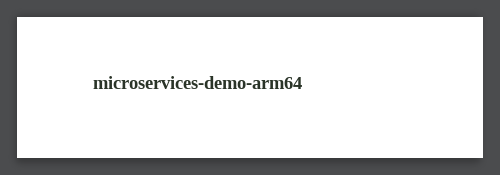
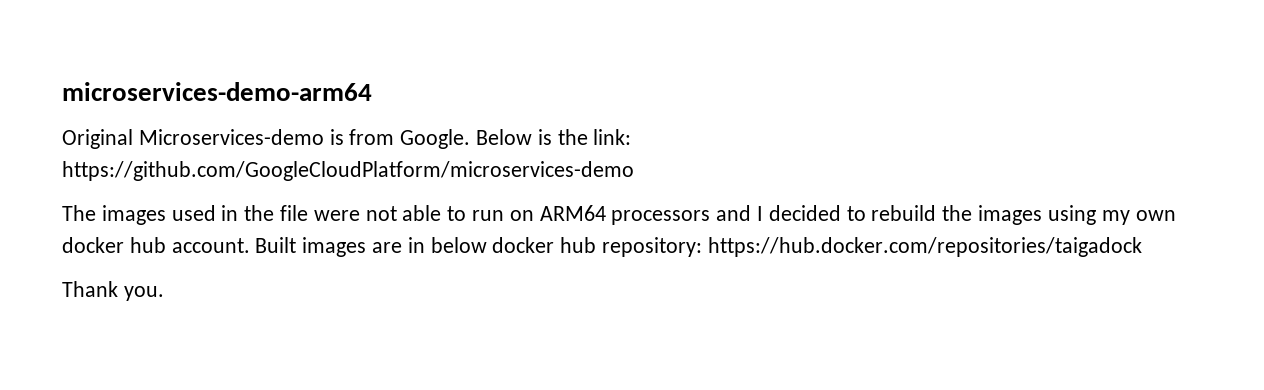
(302, 82) none -> [62,129,632,149] [62,161,634,181] [62,205,1176,225] [62,237,1142,257] [62,281,164,301] // Original Microservices-demo is from Google. Below is the link: https://github.com/GoogleCloudPlatform/microservices-demo // The images used in the file were not able to run on ARM64 processors and I decided to rebuild the images using my own docker hub account. Built images are in below docker hub repository: https://hub.docker.com/repositories/taigadock // Thank you.

